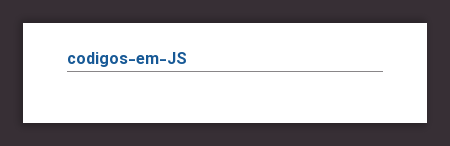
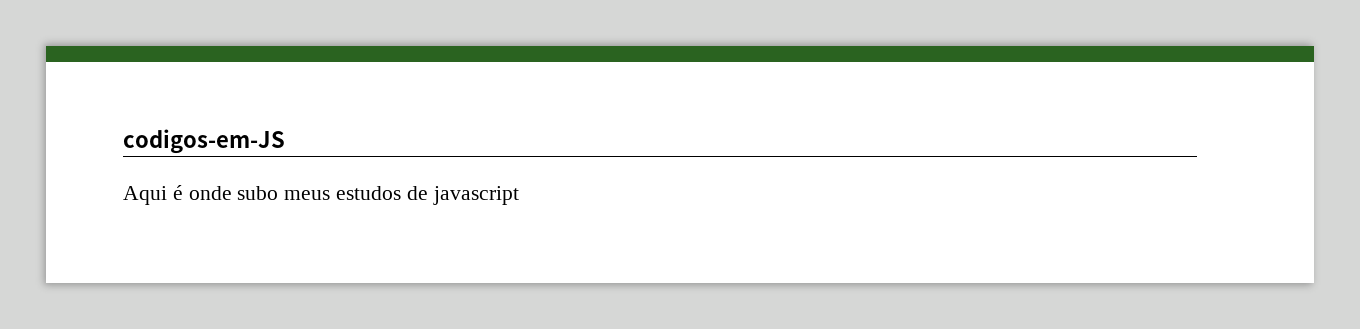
(187, 59) none -> [123,185,519,205] // Aqui é onde subo meus estudos de javascript

